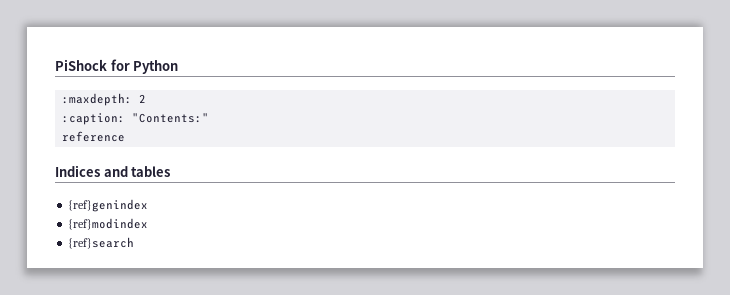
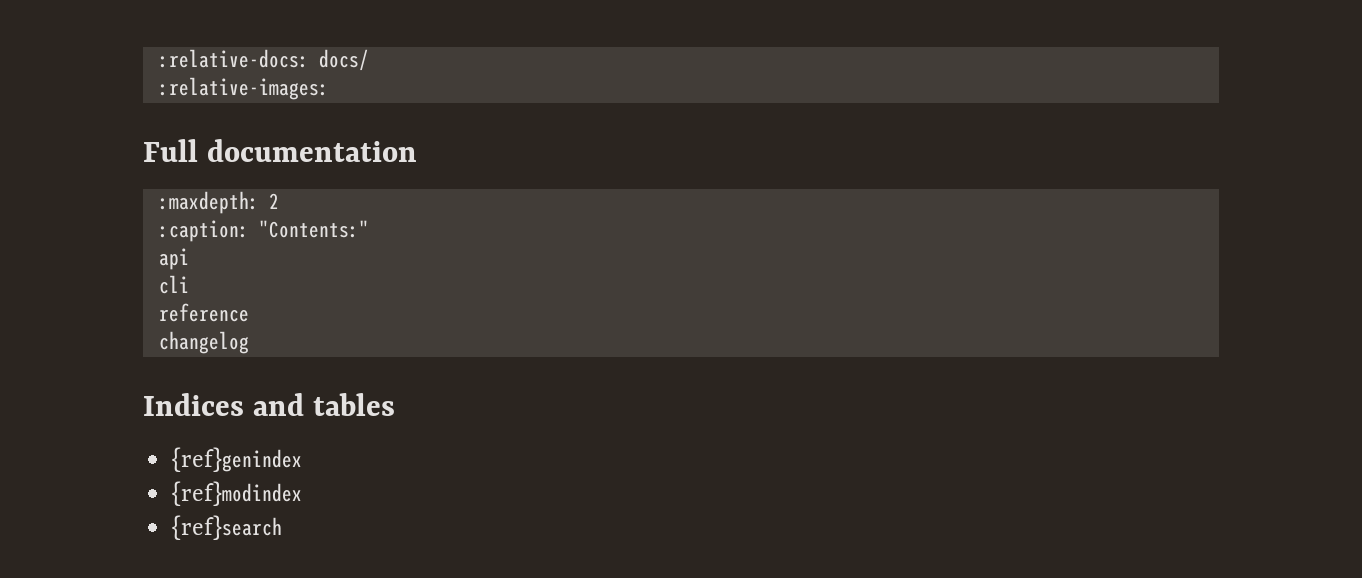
[55,59,179,74] PiShock for Python -> [158,49,369,71] [158,77,329,100] [143,139,418,162] :relative-docs: docs/ // :relative-images: // Full documentation
(210, 118) none -> [158,248,189,270] [158,275,189,294] // api // cli
(126, 136) none -> [158,331,249,354] // changelog

